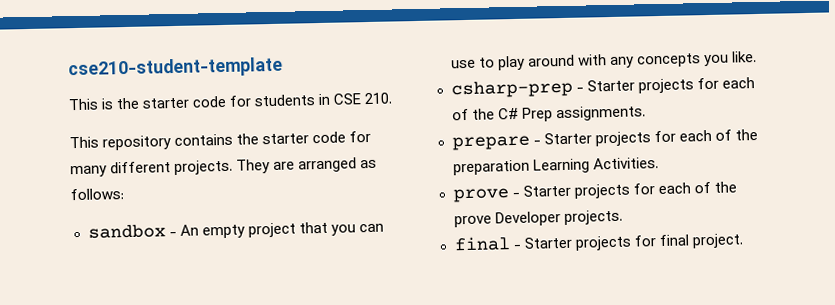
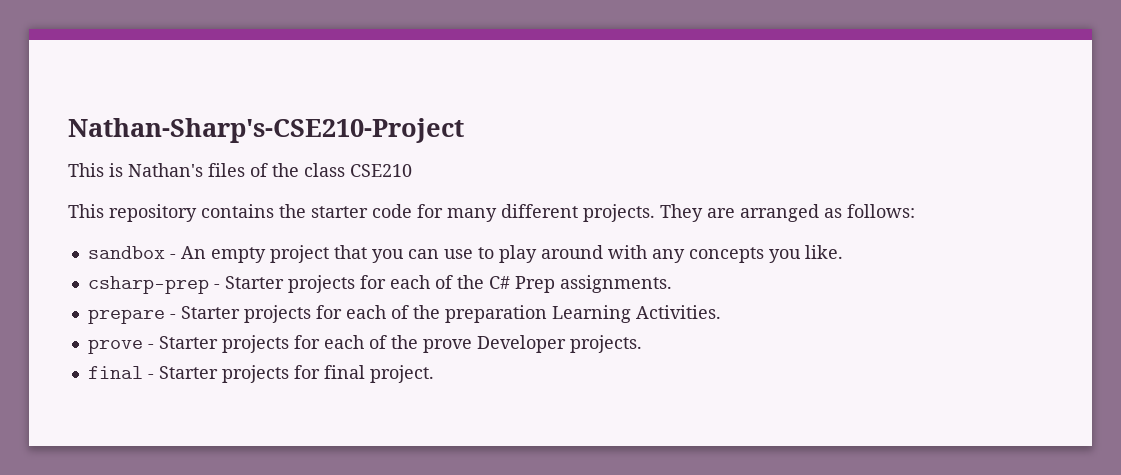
[68,56,283,80] cse210-student-template -> [68,118,464,143] Nathan-Sharp's-CSE210-Project
[116,92,393,110] the starter code for students in CSE 210. -> [128,163,412,177] Nathan's files of the class CSE210

